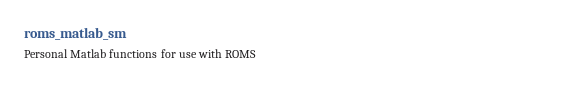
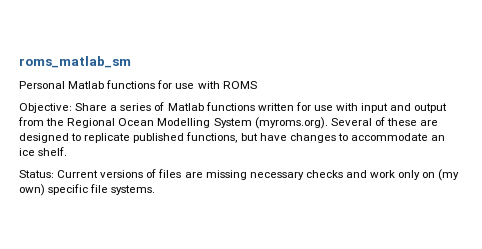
(257, 54) none -> [19,102,448,113] [18,117,439,129] [19,132,446,143] [19,147,68,156] [19,169,460,181] [19,184,156,196] // Objective: Share a series of Matlab functions written for use with input and output from the Regional Ocean Modelling System (myroms.org). Several of these are designed to replicate published functions, but have changes to accommodate an ice shelf. // Status: Current versions of files are missing necessary checks and work only on (my own) specific file systems.

